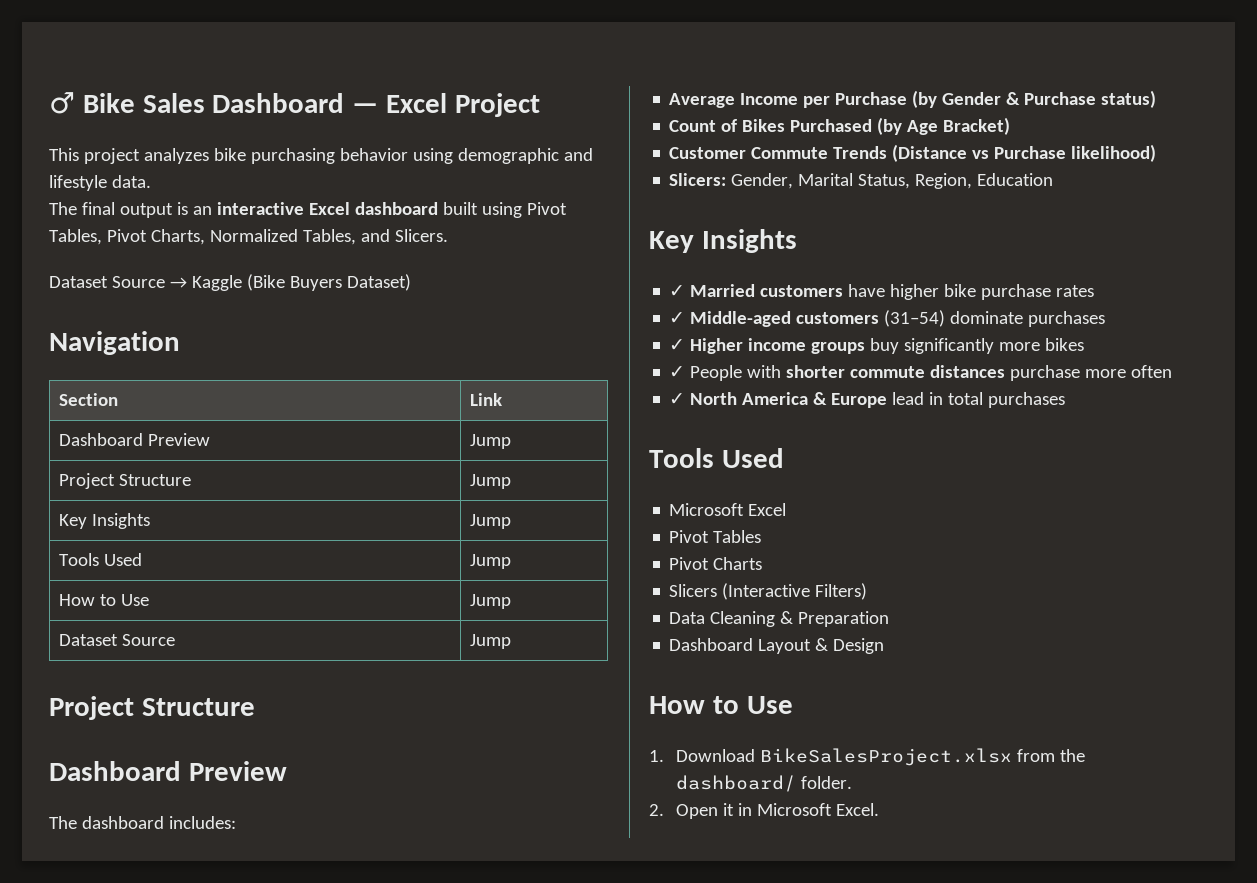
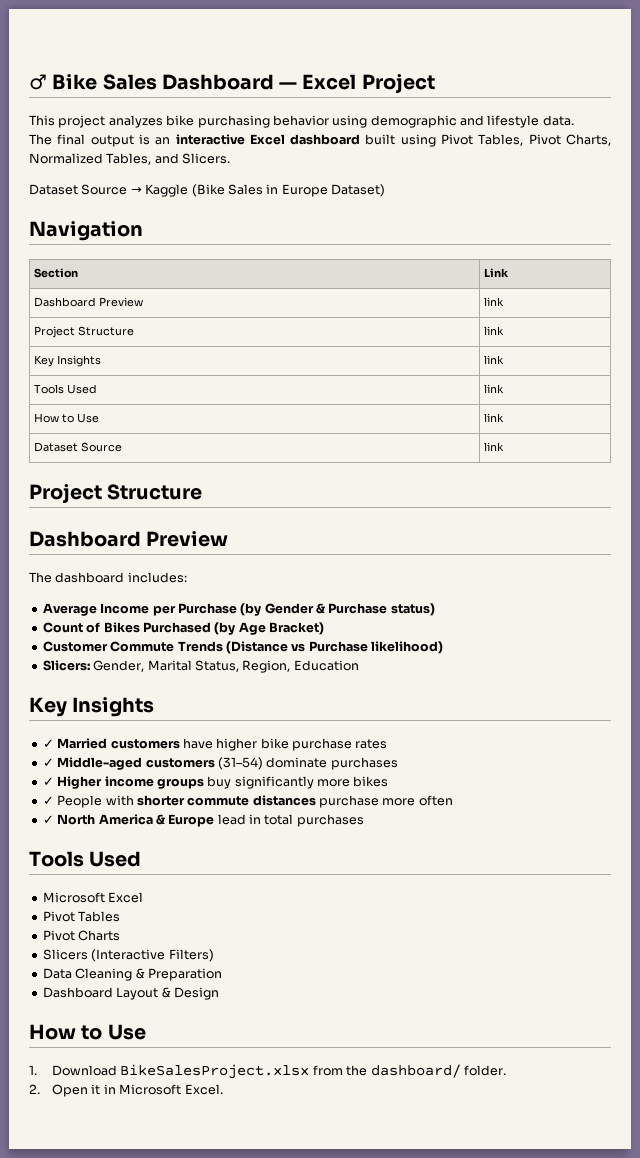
[289,276,342,291] Buyers -> [227,184,328,197] Sales in Europe
[469,434,511,449] Jump -> [484,297,505,306] link
[469,474,511,489] Jump -> [484,326,505,335] link
[469,514,511,529] Jump -> [484,355,505,364] link
[469,554,511,569] Jump -> [484,384,505,393] link
[469,594,511,609] Jump -> [484,413,505,422] link
[469,634,511,649] Jump -> [484,442,505,451] link

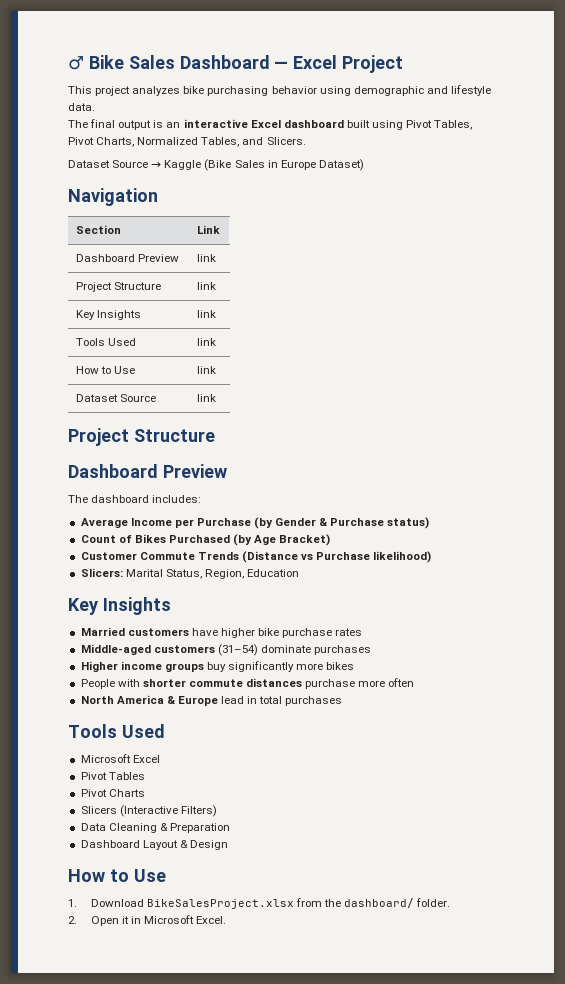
[93,660,145,672] Gender, -> (123, 572) none
[42,739,54,748] ✓ -> (171, 606) none
[42,758,54,767] ✓ -> (363, 632) none
[42,777,54,786] ✓ -> (372, 650) none
[42,796,54,805] ✓ -> (355, 666) none
[42,815,54,824] ✓ -> (415, 682) none

